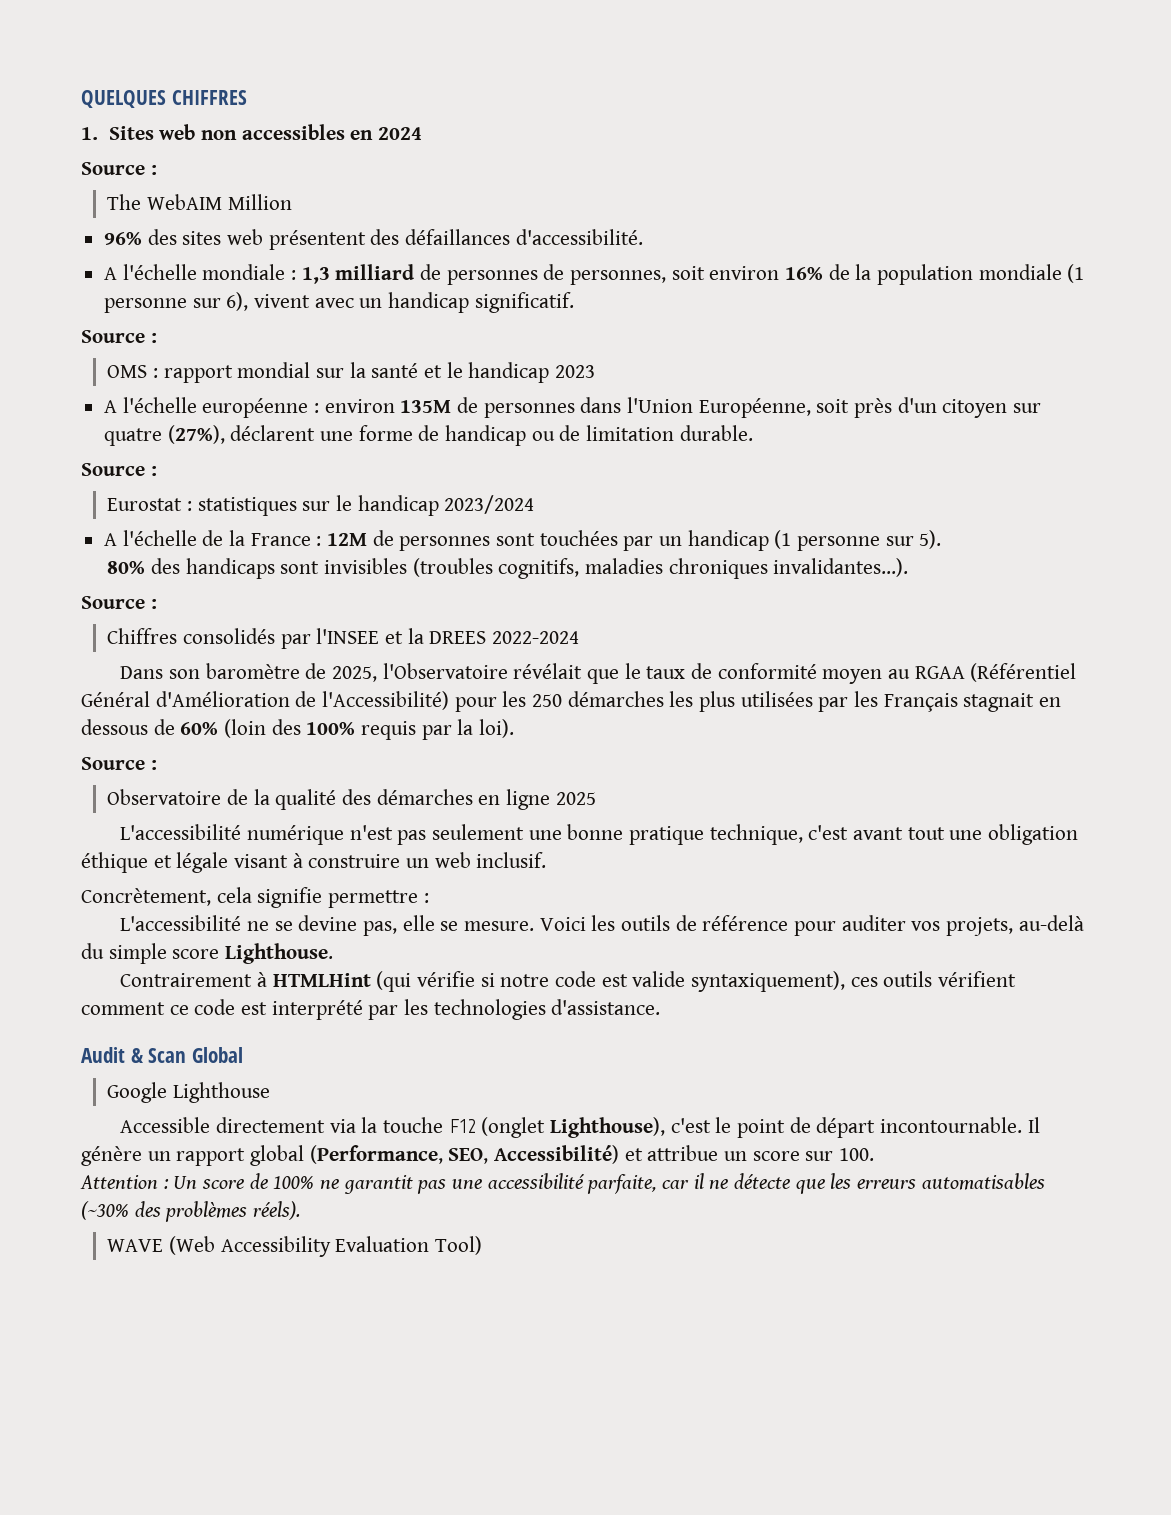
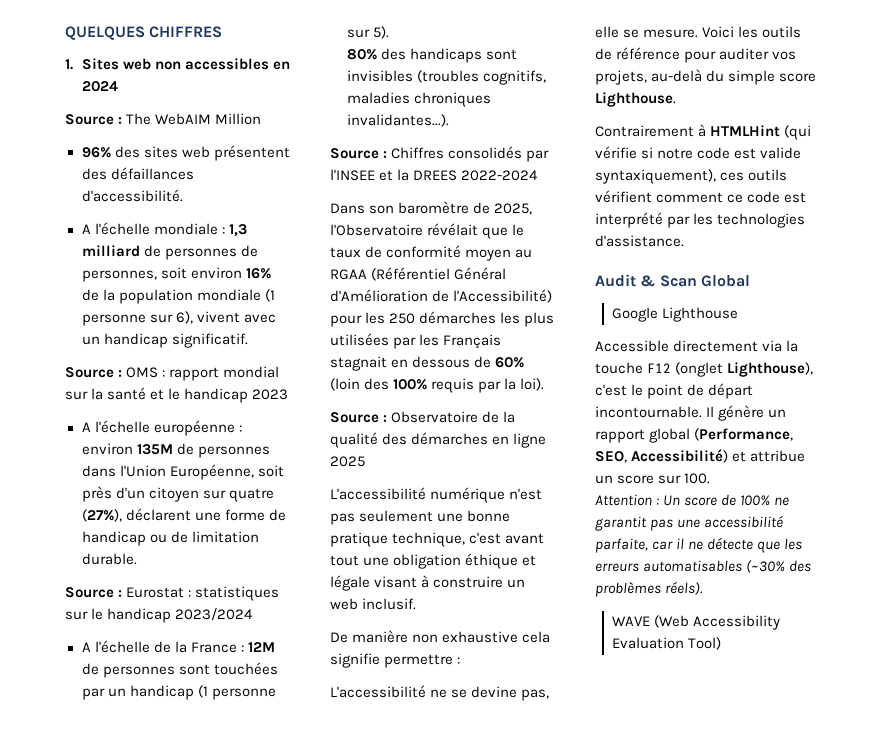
(157, 169) // -> (123, 120) none
(157, 337) // -> (123, 373) none
(157, 470) // -> (123, 593) none
(157, 603) // -> (388, 154) none
(157, 764) // -> (388, 418) none
[81,888,211,906] Concrètement, -> [330,630,519,643] De manière non exhaustive

